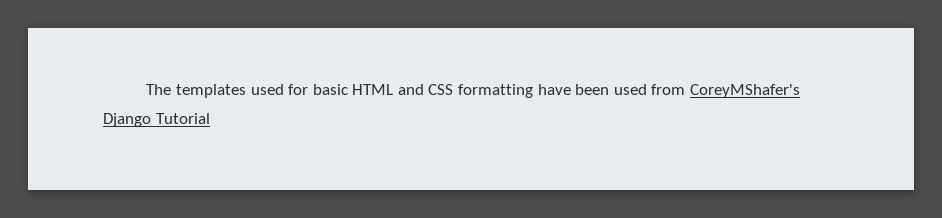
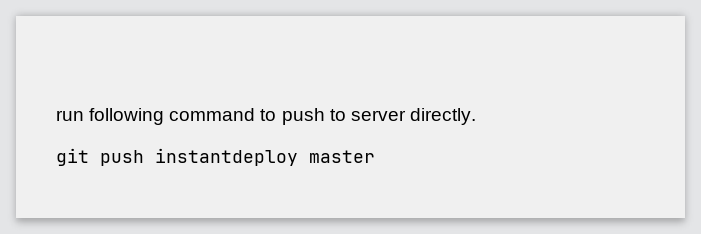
[146,84,800,98] [103,113,210,127] The templates used for basic HTML and CSS formatting have been used from CoreyMShafer's Django Tutorial -> [56,108,476,125] [56,148,375,166] run following command to push to server directly. // git push instantdeploy master

